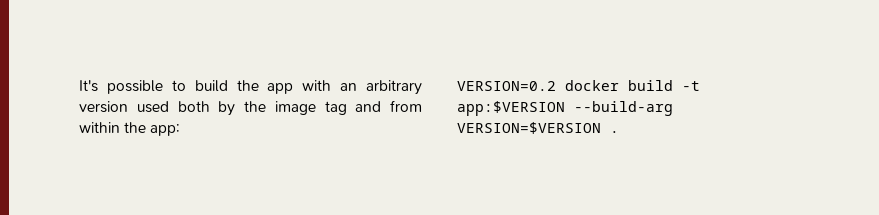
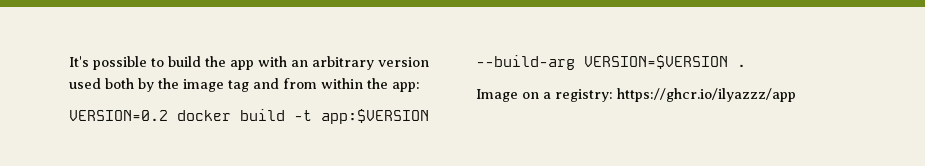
(619, 132) none -> [476,88,796,102] // Image on a registry: https://ghcr.io/ilyazzz/app

